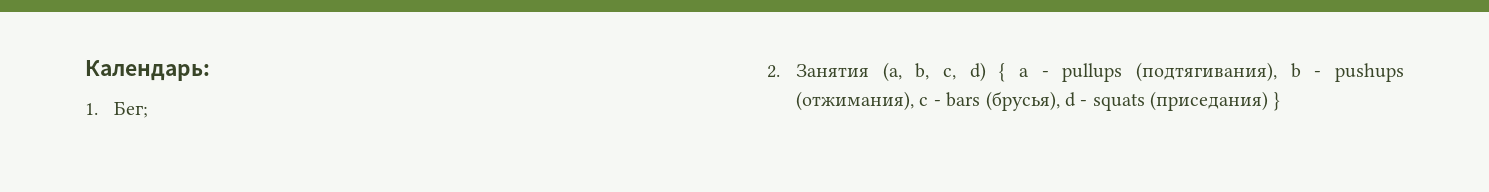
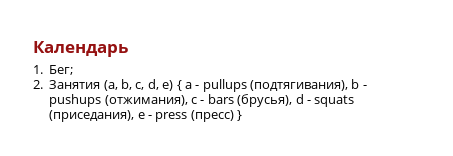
[85,60,210,81] Календарь: -> [33,41,128,57] Календарь
[969,62,986,82] d) -> [147,79,174,91] d, e)
[1150,91,1269,111] (приседания) -> [49,110,234,122] (приседания), e - press (пресс)

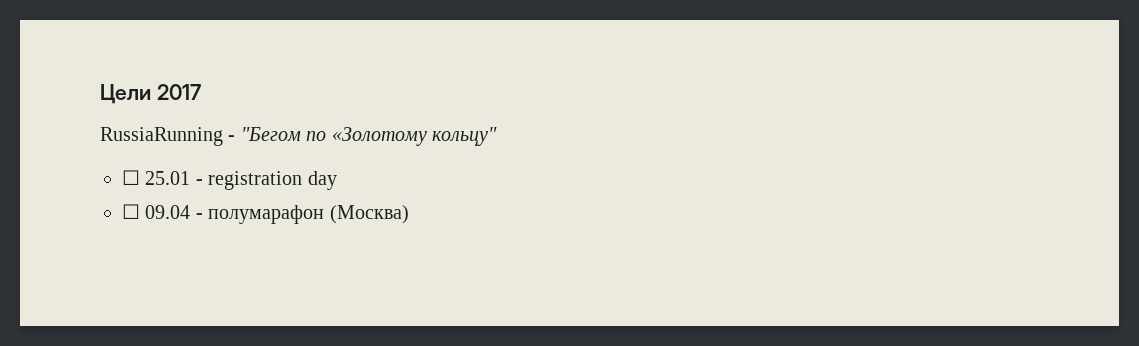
[33,41,128,57] [33,65,74,75] [33,79,367,92] [49,94,355,107] [49,110,243,122] Календарь // 1. Бег; // 2. Занятия (a, b, c, d, e) { a - pullups (подтягивания), b - pushups (отжимания), c - bars (брусья), d - squats (приседания), e - press (пресс) } -> [100,84,201,104] [100,127,497,146] [122,170,337,190] [122,204,409,224] Цели 2017 // RussiaRunning - "Бегом по «Золотому кольцу" // ☐ 25.01 - registration day // ☐ 09.04 - полумарафон (Москва)

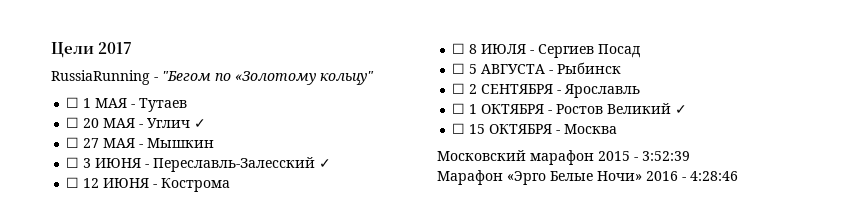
[145,171,337,190] [122,204,409,224] 25.01 - registration day // ☐ 09.04 - полумарафон (Москва) -> [83,98,188,112] [66,117,207,128] [66,137,215,148] [66,157,332,172] [66,177,231,192] [452,43,641,58] [452,62,622,74] [452,83,641,98] [452,103,688,114] [452,123,618,134] [437,150,690,165] [437,170,738,185] 1 МАЯ - Тутаев // ☐ 20 МАЯ - Углич ✓ // ☐ 27 МАЯ - Мышкин // ☐ 3 ИЮНЯ - Переславль-Залесский ✓ // ☐ 12 ИЮНЯ - Кострома // ☐ 8 ИЮЛЯ - Сергиев Посад // ☐ 5 АВГУСТА - Рыбинск // ☐ 2 СЕНТЯБРЯ - Ярославль // ☐ 1 ОКТЯБРЯ - Ростов Великий ✓ // ☐ 15 ОКТЯБРЯ - Москва // Московский марафон 2015 - 3:52:39 // Марафон «Эрго Белые Ночи» 2016 - 4:28:46

